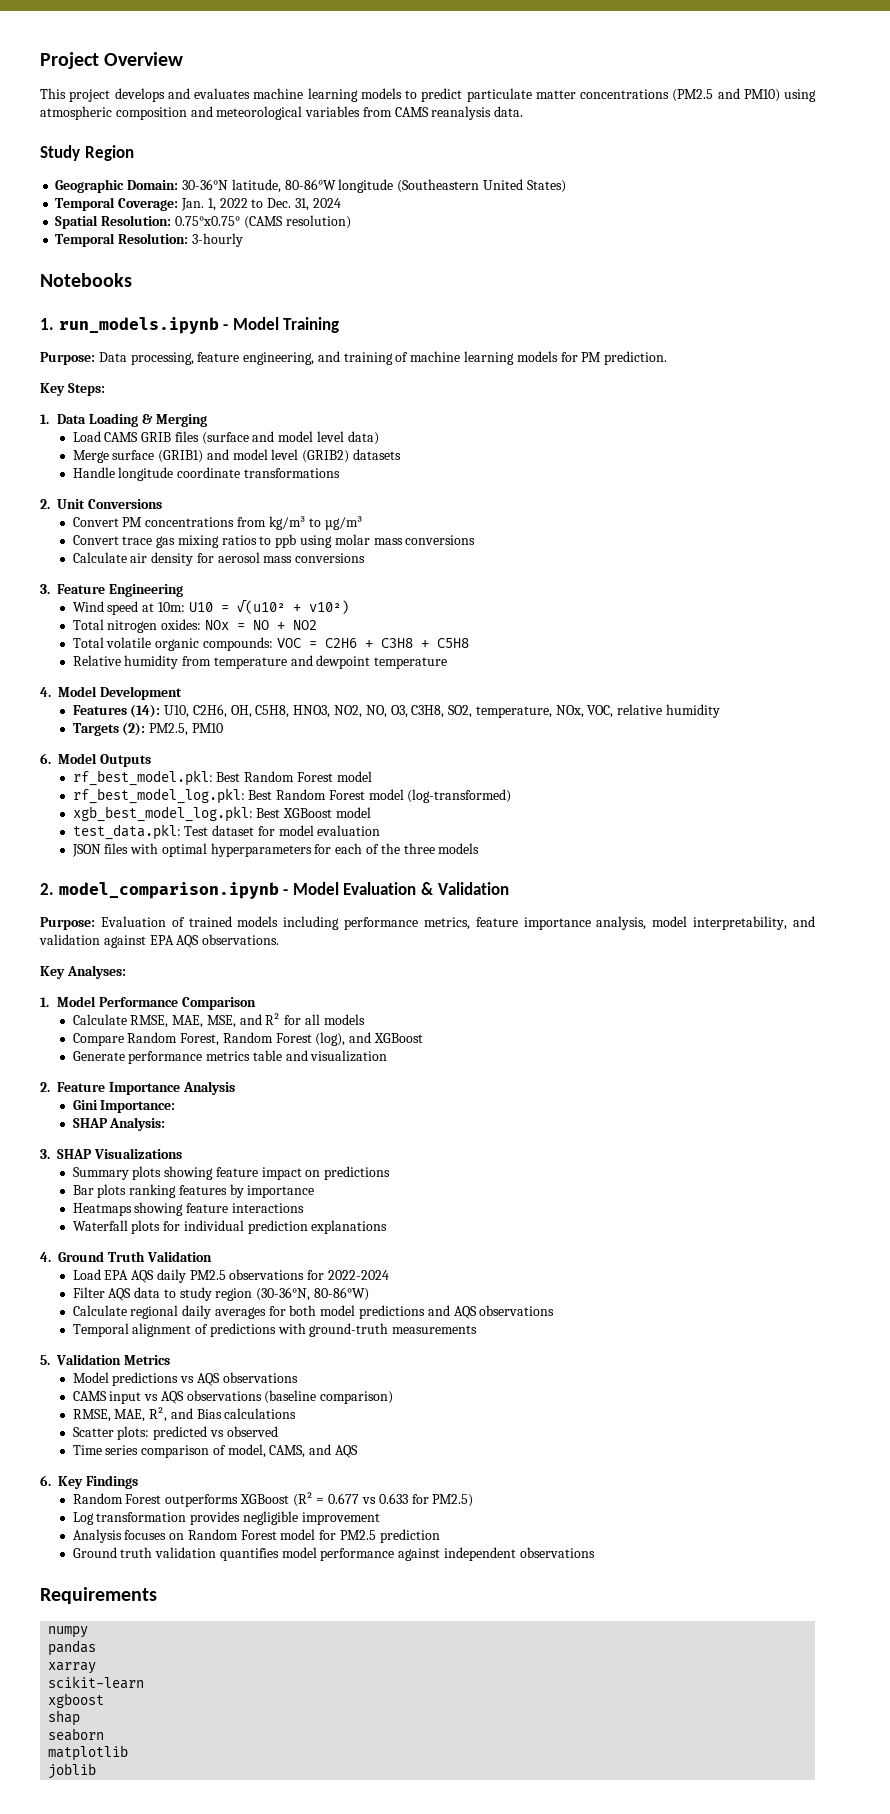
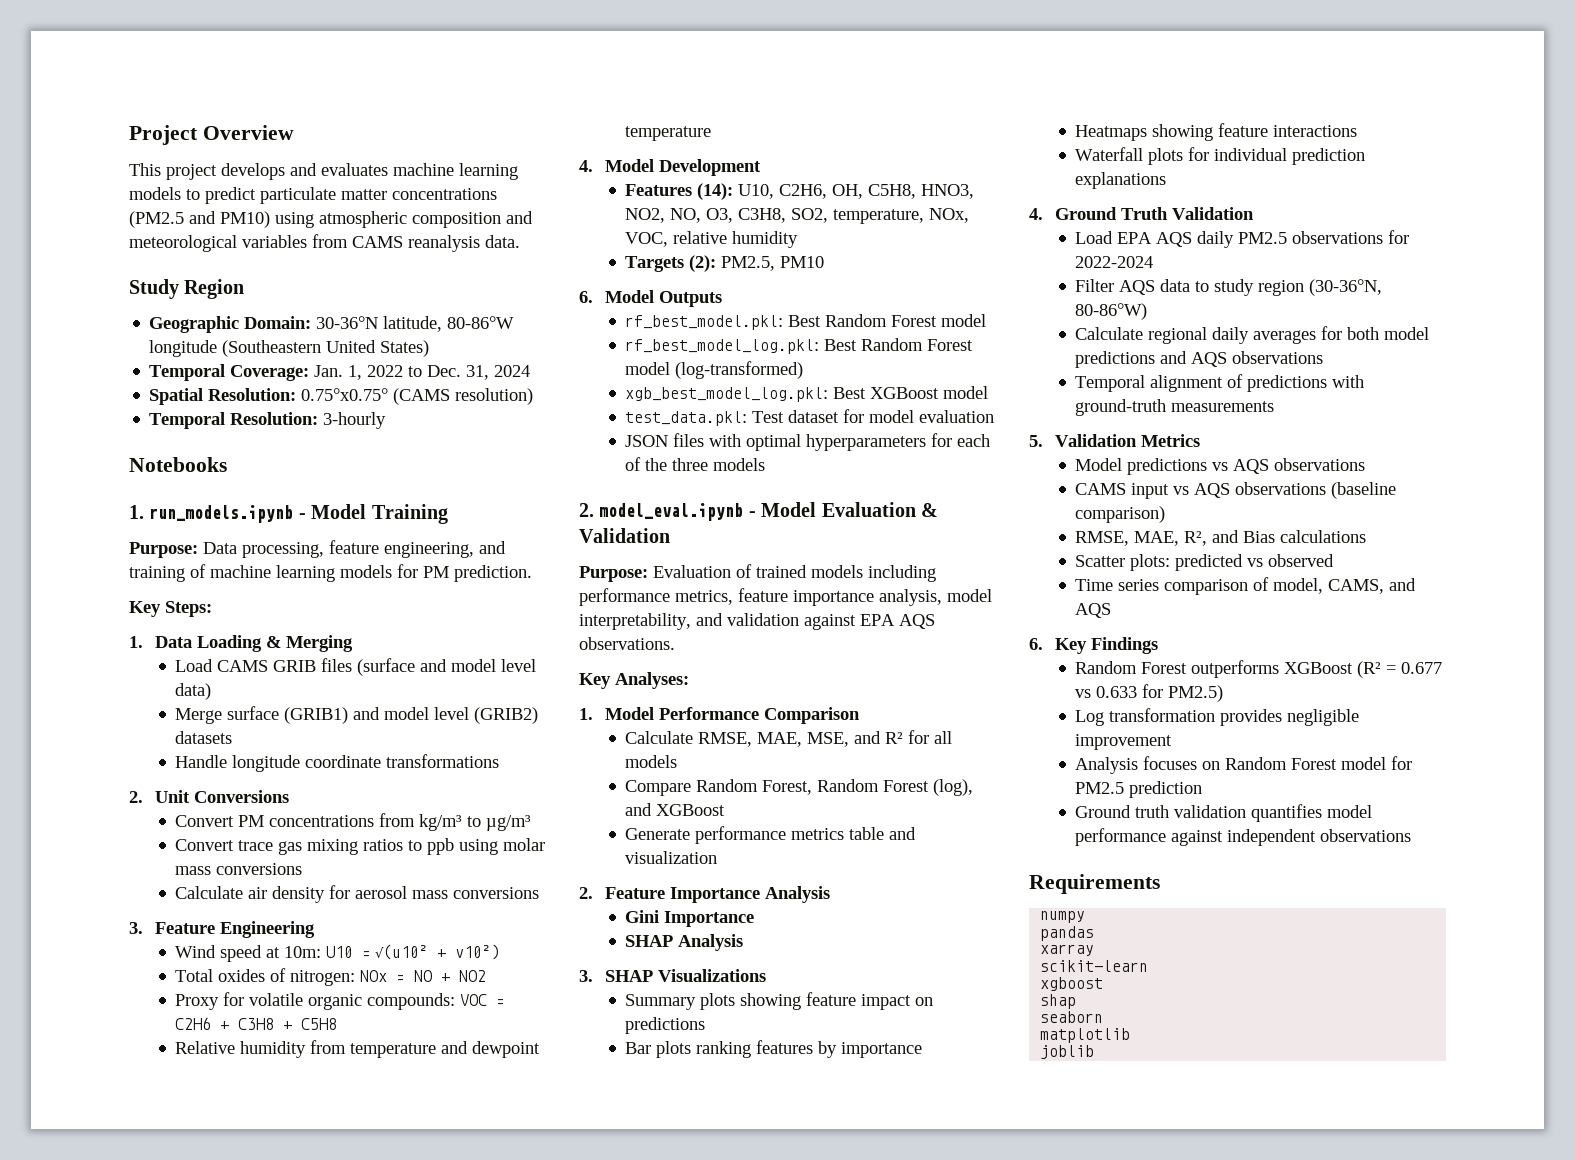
[107,619,202,633] nitrogen oxides: -> [218,968,356,986] oxides of nitrogen:
[72,637,104,648] Total -> [175,992,245,1010] Proxy for
[58,882,279,899] model_comparison.ipynb -> [599,503,744,521] model_eval.ipynb
[100,1100,176,1113] [72,1117,166,1131] Importance: // SHAP Analysis: -> [664,911,755,927] [625,934,744,951] Importance // SHAP Analysis

